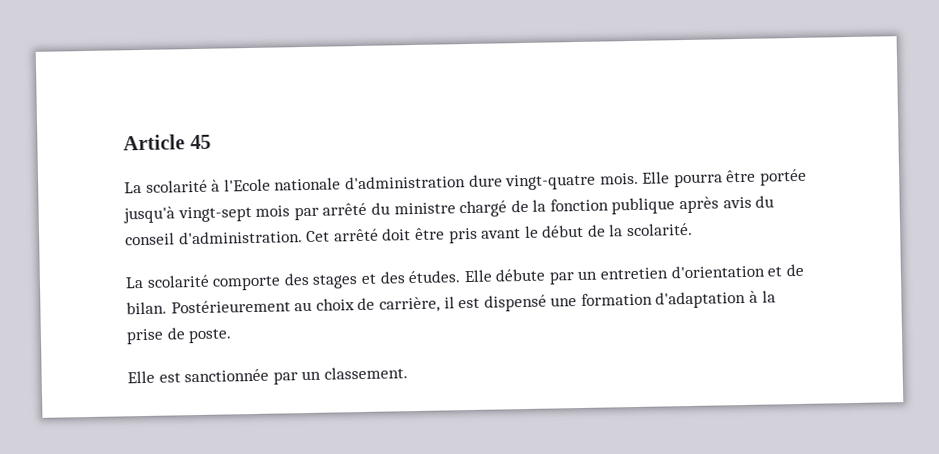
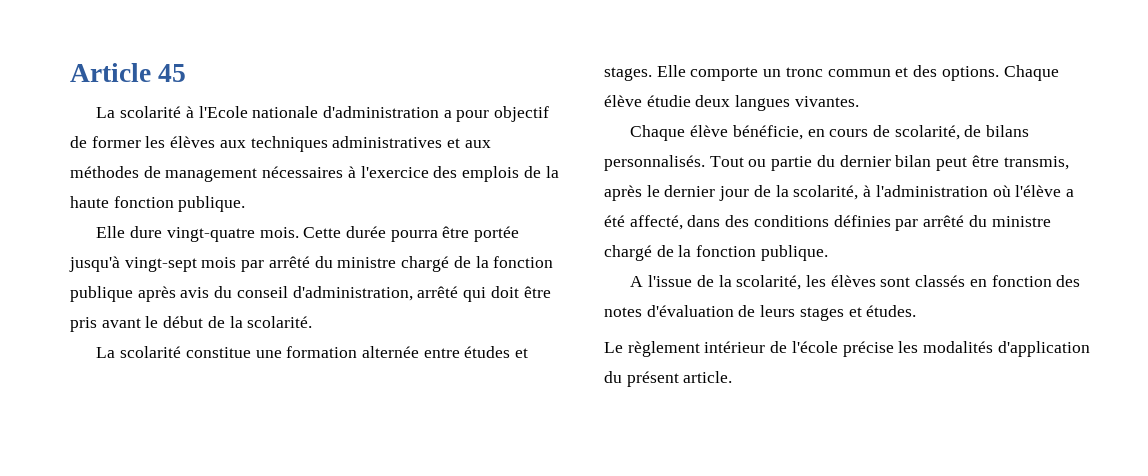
(466, 182) none -> [443,106,550,122] [70,136,491,152] [70,166,559,182] [70,196,246,212] [96,226,126,238] a pour objectif de former les élèves aux techniques administratives et aux méthodes de management nécessaires à l'exercice des emplois de la haute fonction publique. // Elle
[642,171,671,184] Elle -> [303,226,387,238] Cette durée
[178,228,379,245] d'administration. Cet arrêté -> [292,286,487,302] d'administration, arrêté qui
[212,272,310,291] comporte des -> [185,346,529,358] [604,65,1059,81] [604,95,859,111] [630,125,1030,141] [604,155,1069,171] [604,185,1074,201] [604,215,1051,231] [604,245,828,261] [630,275,1081,290] [604,305,796,317] constitue une formation alternée entre études et stages. Elle comporte un tronc commun et des options. Chaque élève étudie deux langues vivantes. // Chaque élève bénéficie, en cours de scolarité, de bilans personnalisés. Tout ou partie du dernier bilan peut être transmis, après le dernier jour de la scolarité, à l'administration où l'élève a été affecté, dans des conditions définies par arrêté du ministre chargé de la fonction publique. // A l'issue de la scolarité, les élèves sont classés en fonction des notes d'évaluation de leurs
[379,271,406,284] des -> (862, 312) none
[463,263,804,285] [126,290,776,315] [126,327,233,345] [127,366,408,385] Elle débute par un entretien d'orientation et de bilan. Postérieurement au choix de carrière, il est dispensé une formation d'adaptation à la prise de poste. // Elle est sanctionnée par un classement. -> [604,341,1090,357] [604,371,733,387] // Le règlement intérieur de l'école précise les modalités d'application du présent article.

